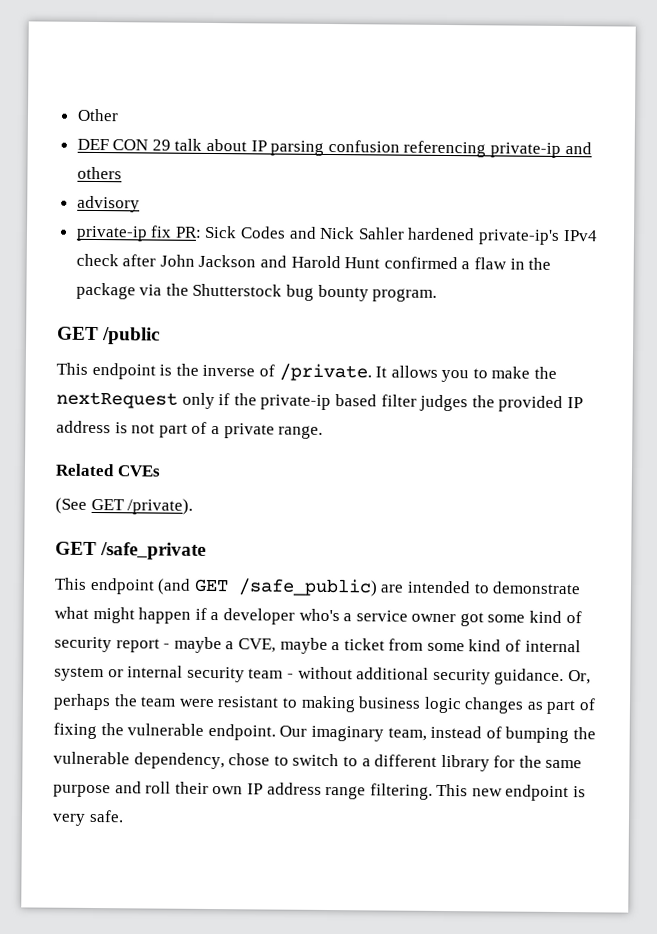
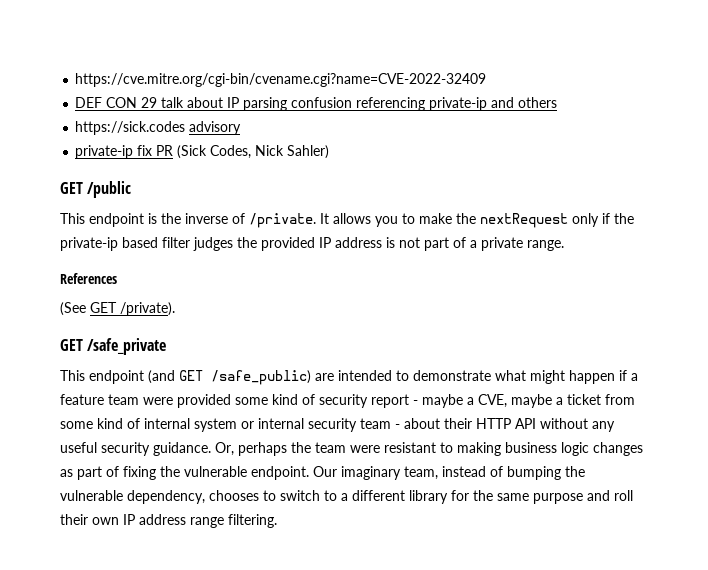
[76,108,119,122] Other -> [75,73,487,87] https://cve.mitre.org/cgi-bin/cvename.cgi?name=CVE-2022-32409
(122, 173) none -> [75,121,186,135] https://sick.codes
[174,225,598,245] [75,253,552,270] [75,282,438,302] PR: Sick Codes and Nick Sahler hardened private-ip's IPv4 check after John Jackson and Harold Hunt confirmed a flaw in the package via the Shutterstock bug bounty program. -> [156,145,330,159] PR (Sick Codes, Nick Sahler)
[55,463,161,477] Related CVEs -> [60,273,117,284] References
[222,608,484,627] developer who's a service owner got -> [60,394,231,408] feature team were provided
[297,666,430,680] without additional -> [404,418,615,432] [60,442,97,453] about their HTTP API without any useful
[228,753,271,766] chose -> [209,490,259,501] chooses
[436,783,587,802] [52,809,124,826] This new endpoint is very safe. -> (277, 521) none

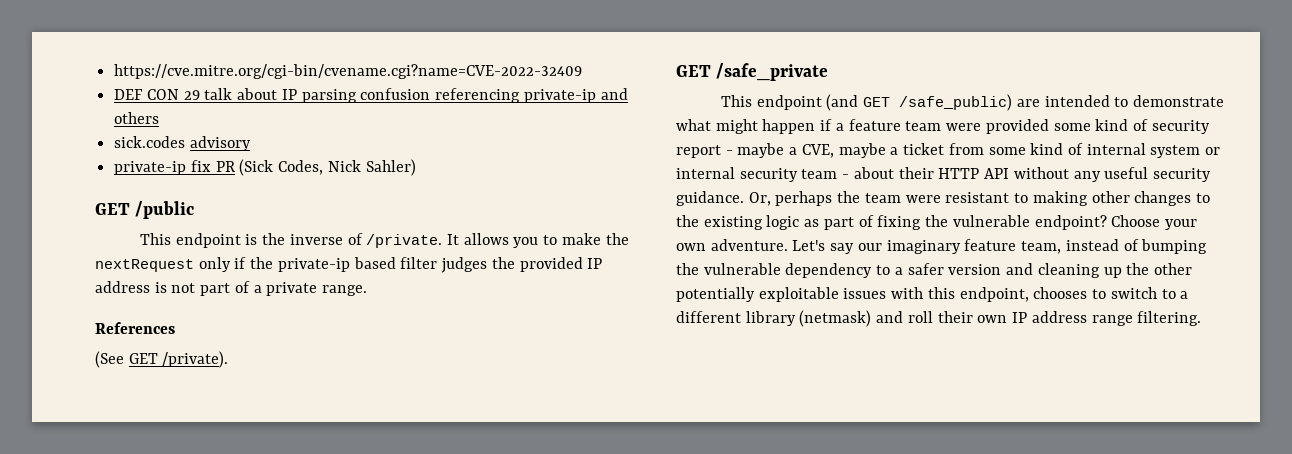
[75,121,186,135] https://sick.codes -> [114,136,186,148] sick.codes
[505,442,643,456] business logic changes -> [1091,191,1210,206] [676,215,800,230] other changes to the existing logic
[251,466,401,480] endpoint. Our imaginary -> [1034,215,1197,230] [676,239,1017,254] endpoint? Choose your own adventure. Let's say our imaginary feature
[127,490,205,504] dependency, -> [785,263,1192,278] [676,287,1029,302] dependency to a safer version and cleaning up the other potentially exploitable issues with this endpoint,
[451,490,583,504] for the same purpose -> [799,310,872,327] (netmask)

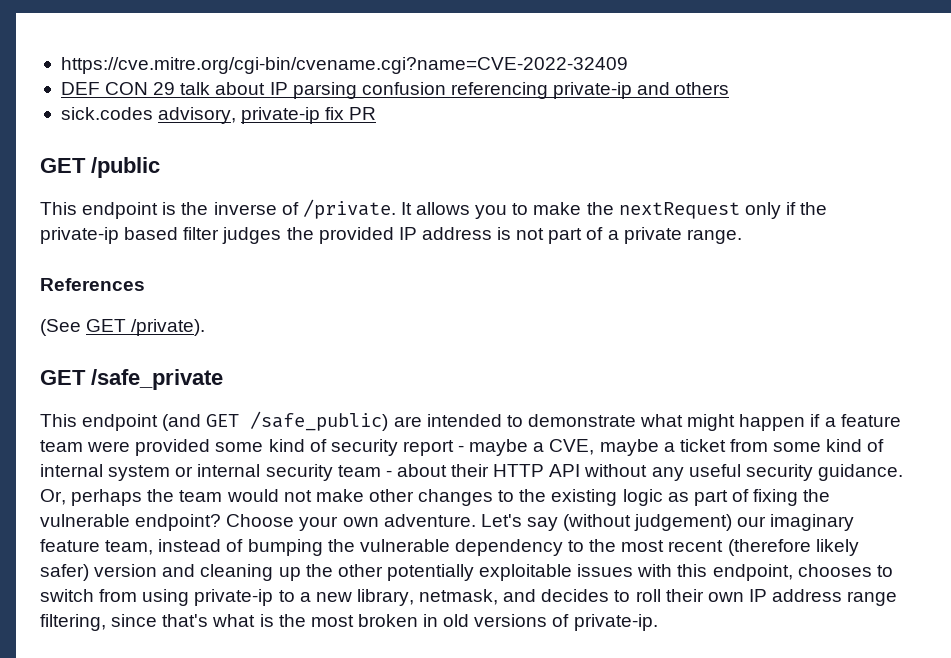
[189,136,251,151] advisory // -> [158,107,237,124] advisory,
[239,159,416,176] (Sick Codes, Nick Sahler) -> (377, 113) none
[905,191,1088,206] were resistant to making -> [226,489,364,502] would not make
(855, 248) none -> [563,514,733,531] (without judgement)
[894,263,944,275] a safer -> [589,539,859,556] [40,564,89,581] the most recent (therefore likely safer)
[1161,289,1189,299] [676,310,904,327] to a different library (netmask) and -> [99,589,631,606] from using private-ip to a new library, netmask, and decides to
[1137,311,1202,326] filtering. -> [40,614,658,631] filtering, since that's what is the most broken in old versions of private-ip.

